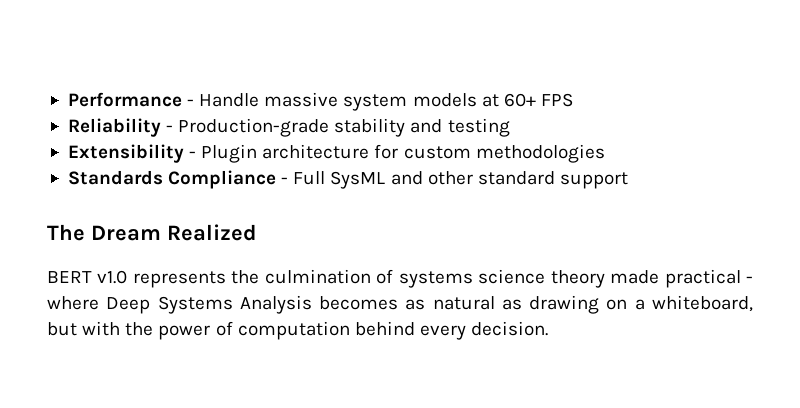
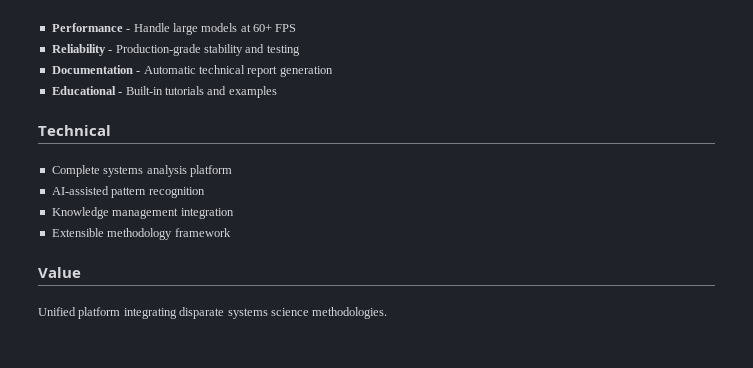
[264,92,408,111] massive system -> [172,23,198,35] large
[67,144,605,163] [67,170,628,189] [47,224,257,241] [47,269,754,288] [47,295,753,314] [47,321,549,340] Extensibility - Plugin architecture for custom methodologies // Standards Compliance - Full SysML and other standard support // The Dream Realized // BERT v1.0 represents the culmination of systems science theory made practical - where Deep Systems Analysis becomes as natural as drawing on a whiteboard, but with the power of computation behind every decision. -> [51,65,333,77] [51,86,277,98] [38,125,111,136] [51,165,232,177] [51,186,205,198] [51,207,234,219] [51,228,231,240] [38,267,81,278] [38,307,388,319] Documentation - Automatic technical report generation // Educational - Built-in tutorials and examples // Technical // Complete systems analysis platform // AI-assisted pattern recognition // Knowledge management integration // Extensible methodology framework // Value // Unified platform integrating disparate systems science methodologies.

